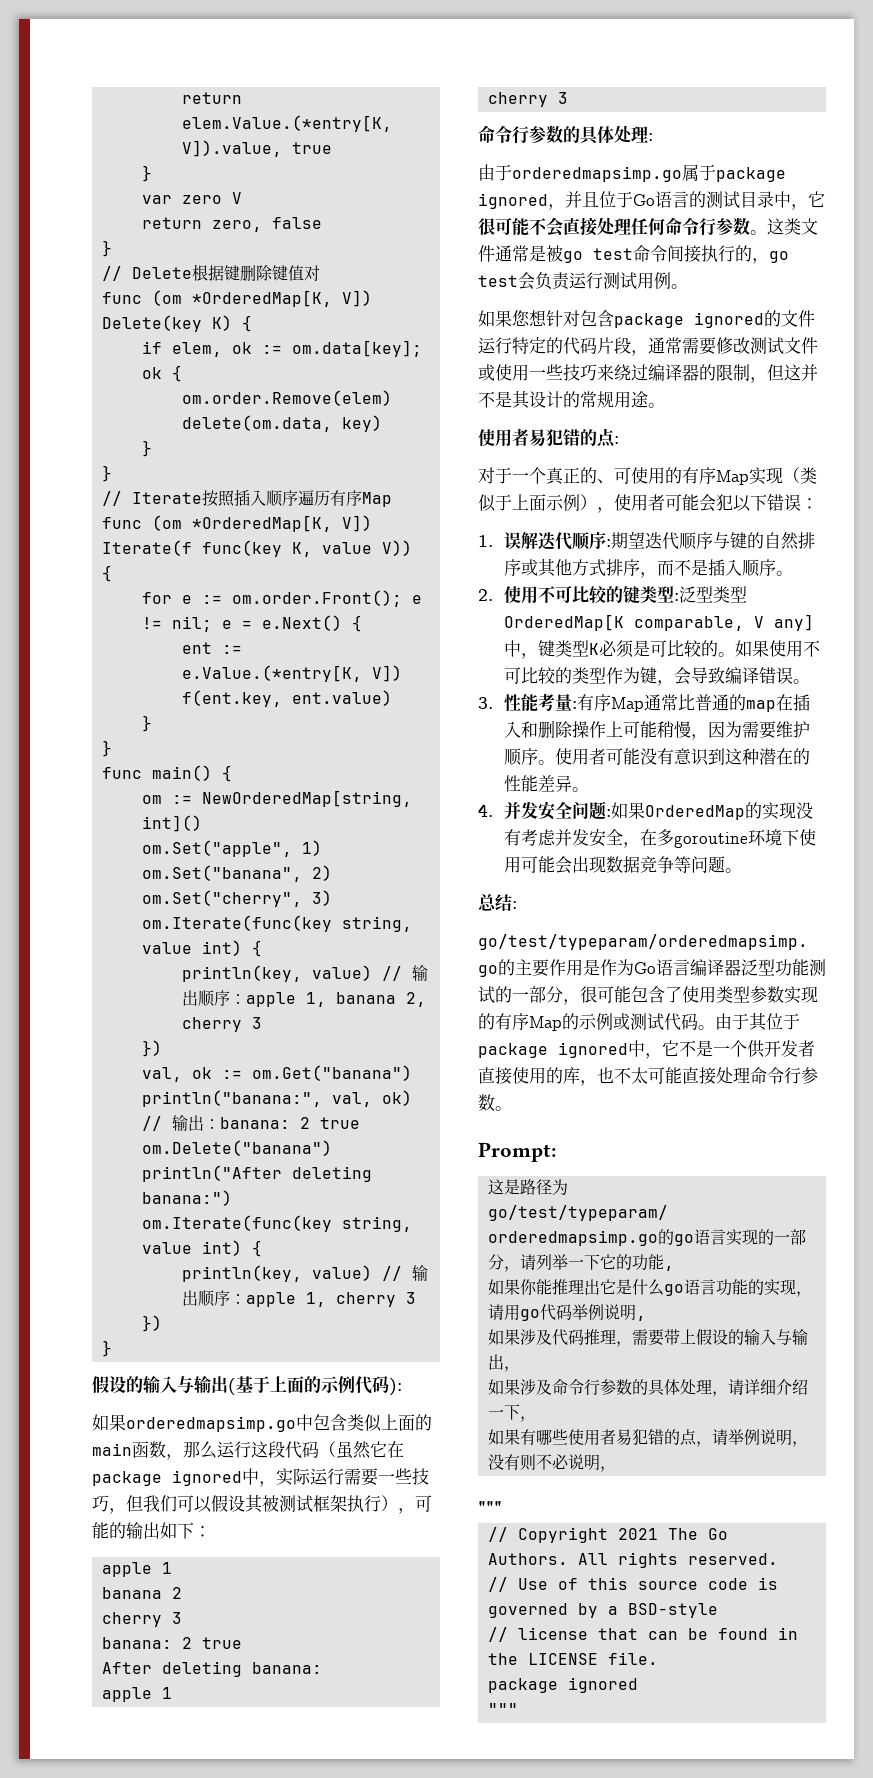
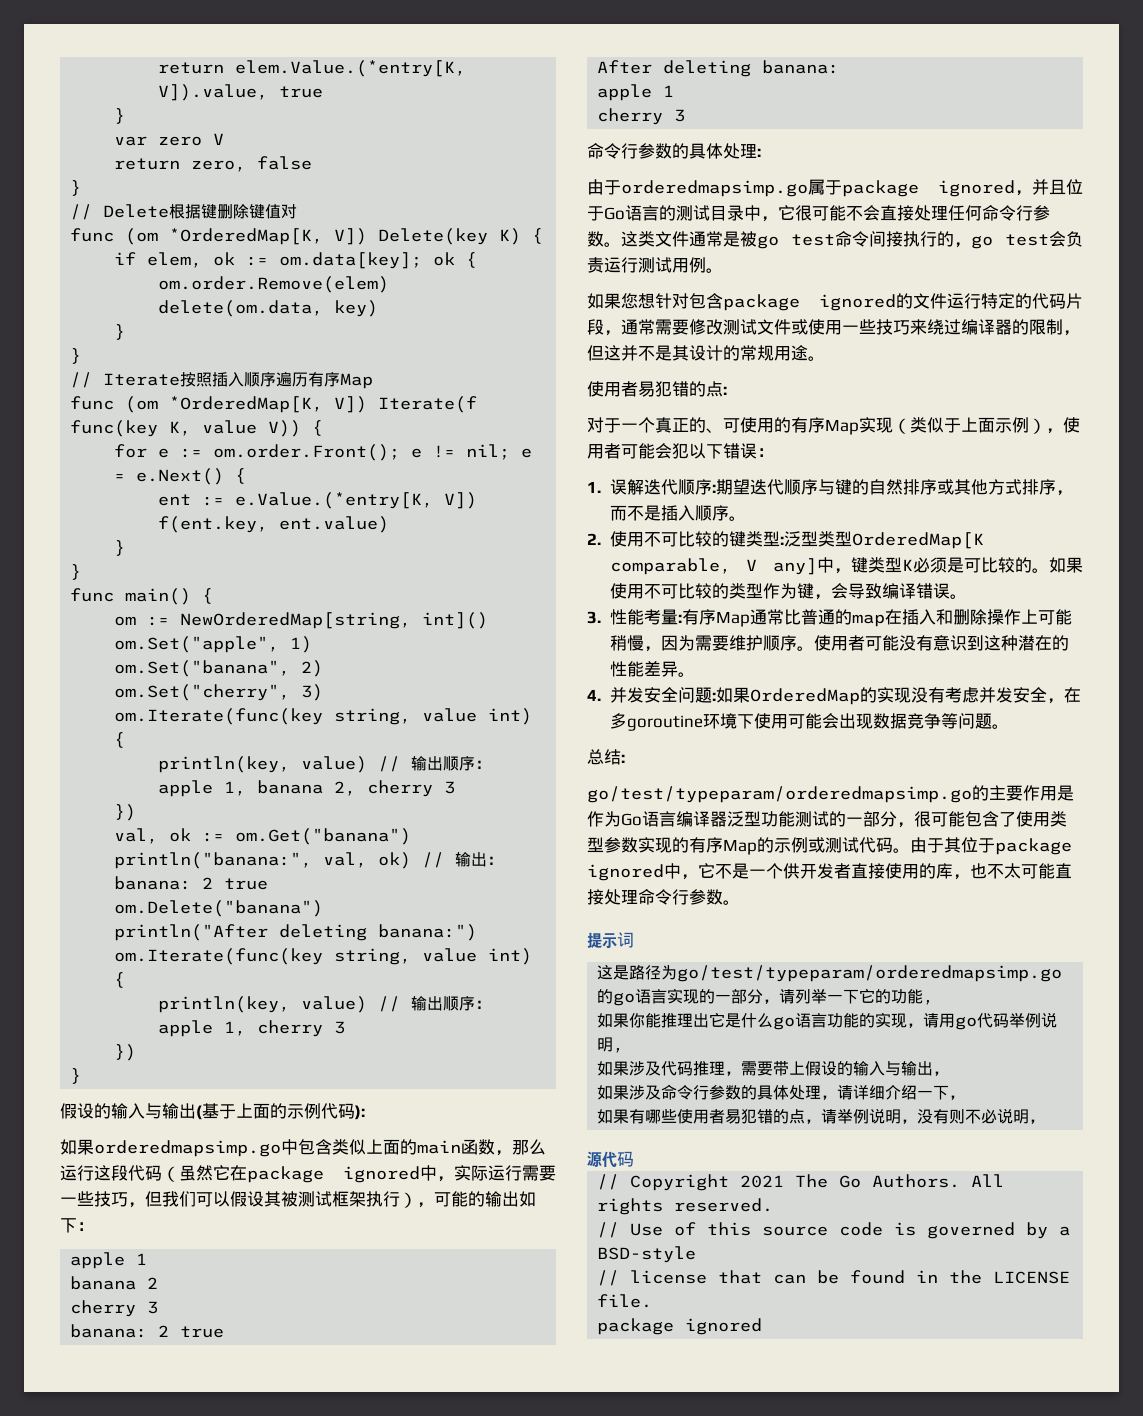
[478,1142,556,1162] Prompt: -> [587,932,634,949] 提示词
[478,1501,502,1515] """ -> [587,1151,634,1168] 源代码
[488,1703,519,1715] // """ -> (763, 1326) none

